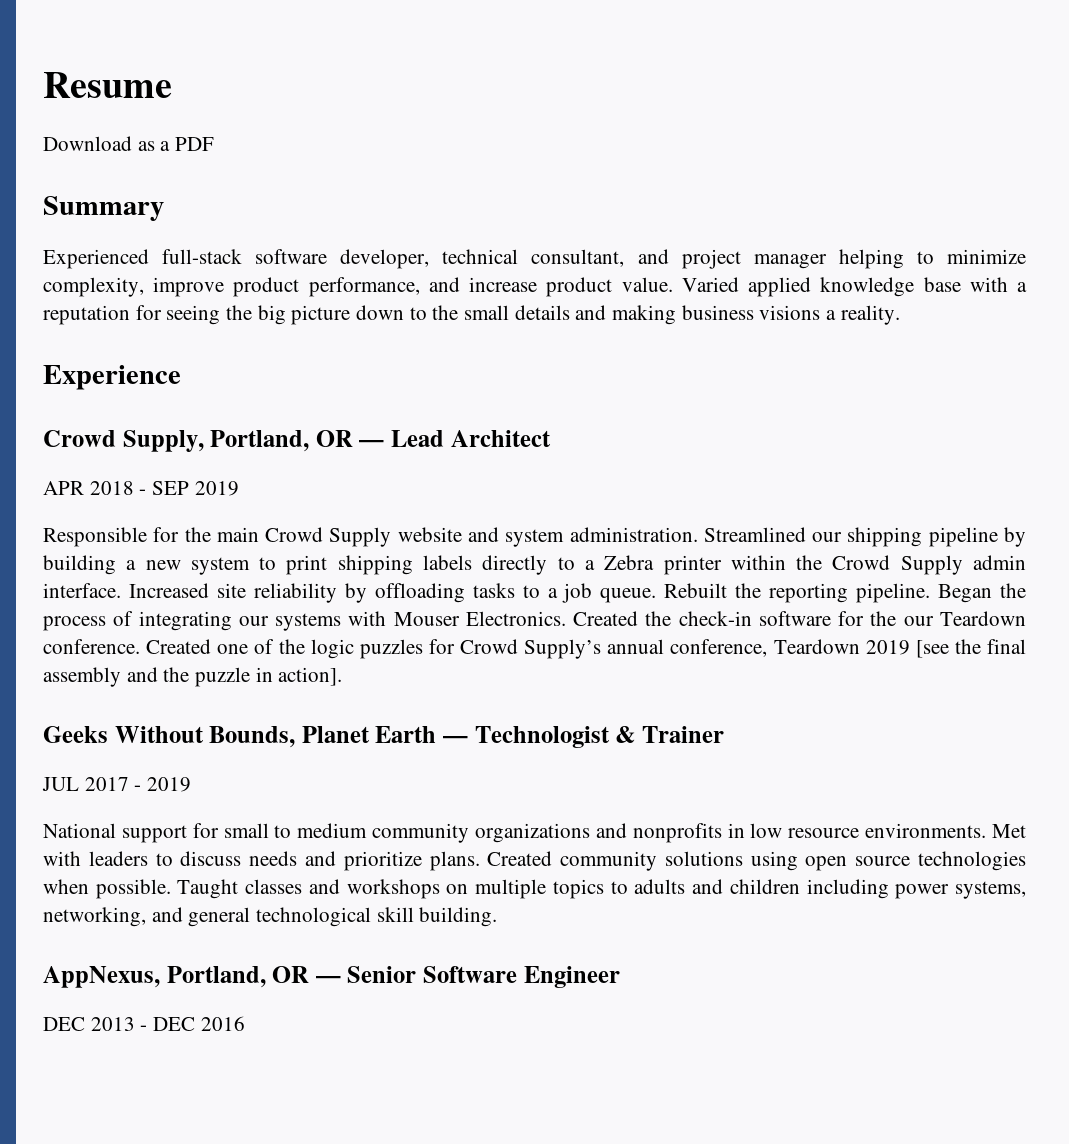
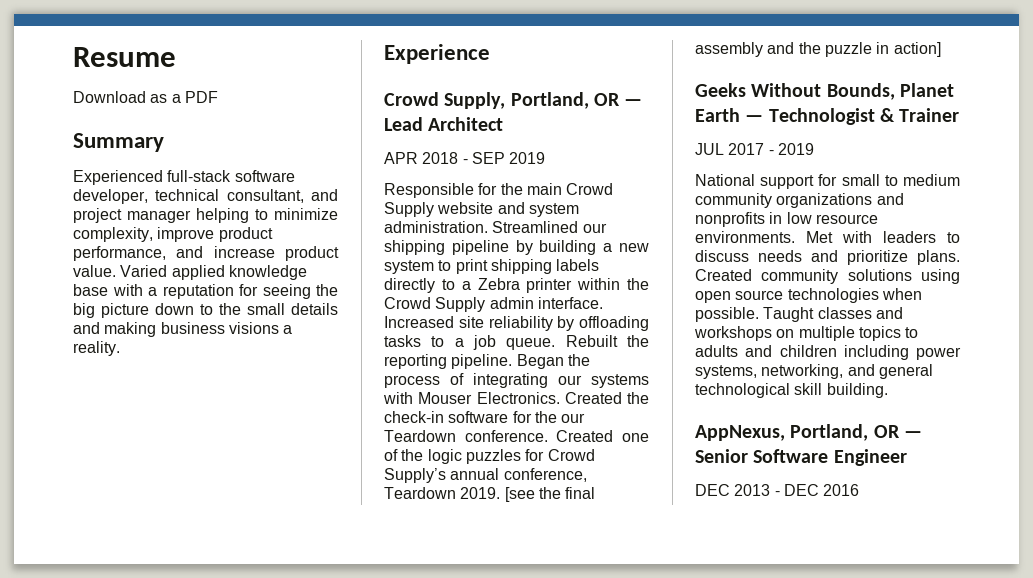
[865,640,910,655] 2019 -> [460,487,501,499] 2019.
[278,667,343,686] action]. -> [893,42,941,57] action]

